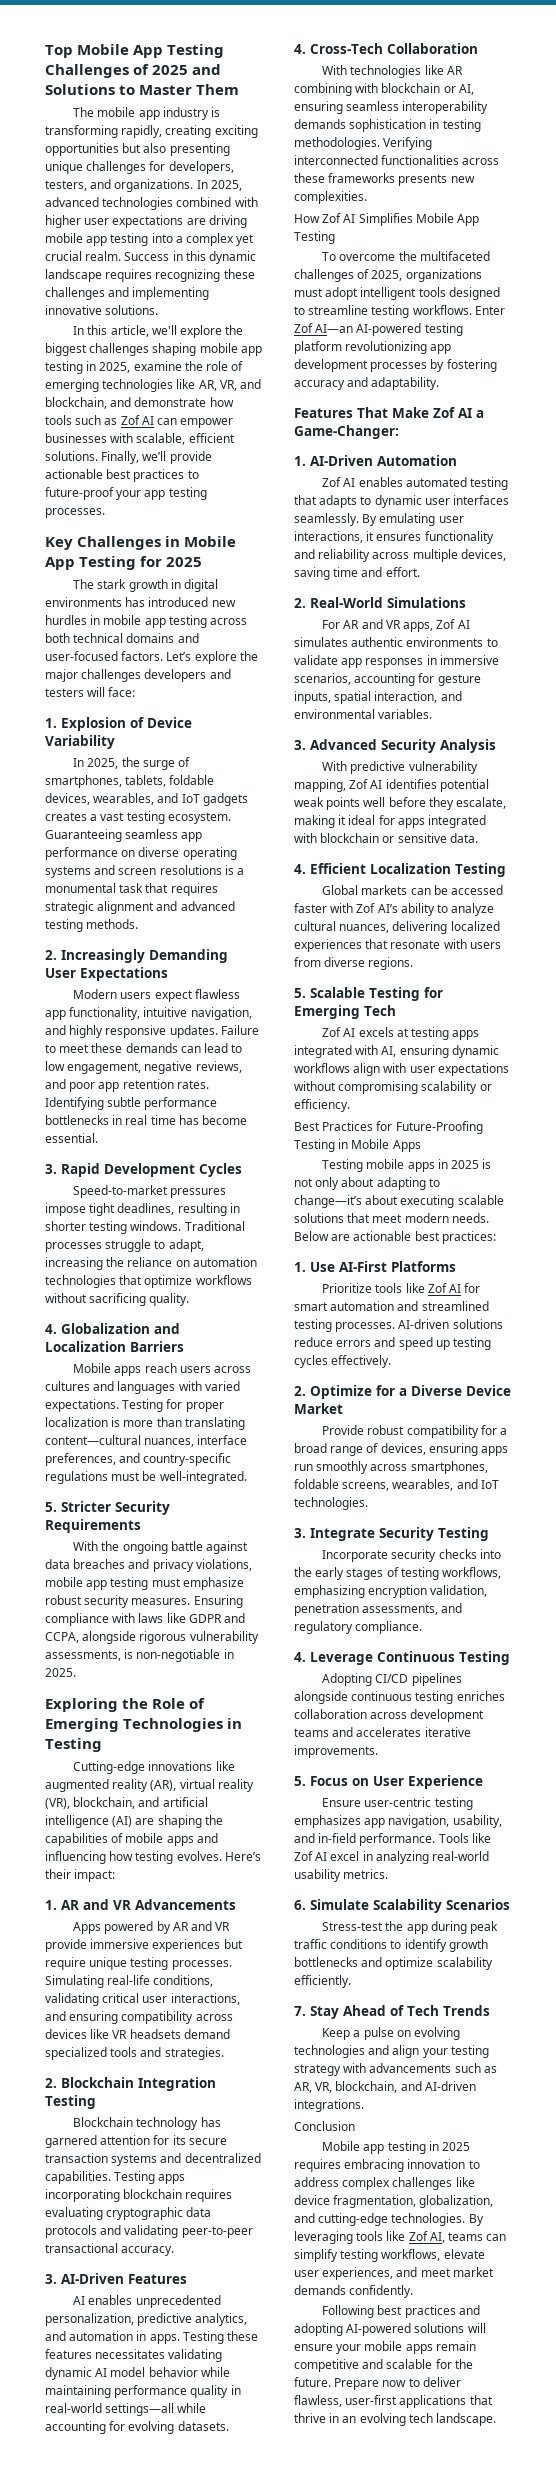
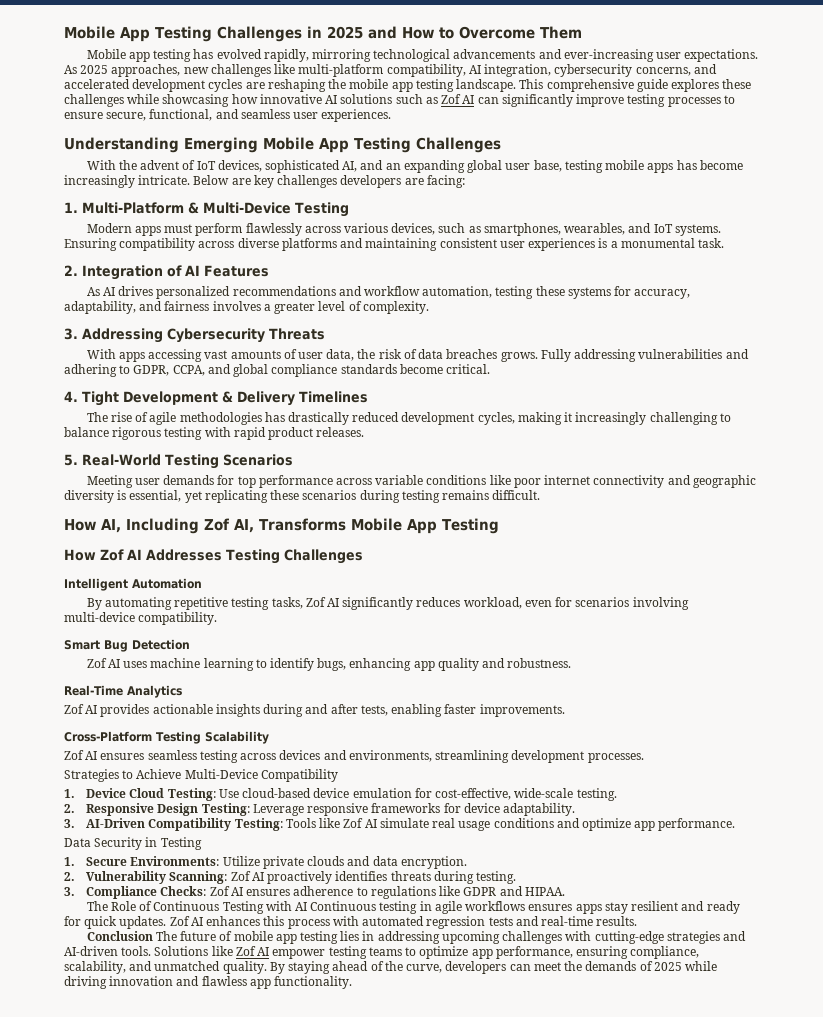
[45,44,225,58] [45,64,150,78] Top Mobile App Testing Challenges of -> [64,26,322,42] Mobile App Testing Challenges in
[45,84,240,95] [73,107,221,120] [45,125,258,138] [45,143,230,156] [45,161,234,174] [45,179,242,192] [45,197,258,210] [45,215,247,228] [45,233,255,246] [45,251,257,264] [45,269,255,282] [45,287,210,300] [45,305,159,315] [73,325,244,338] [45,343,262,356] [45,361,244,374] [45,379,262,392] [45,397,234,409] [45,415,72,425] Solutions to Master Them // The mobile app industry is transforming rapidly, creating exciting opportunities but also presenting unique challenges for developers, testers, and organizations. In 2025, advanced technologies combined with higher user expectations are driving mobile app testing into a complex yet crucial realm. Success in this dynamic landscape requires recognizing these challenges and implementing innovative solutions. // In this article, we'll explore the biggest challenges shaping mobile app testing in 2025, examine the role of emerging technologies like AR, VR, and blockchain, and demonstrate how tools -> [401,26,582,39] [86,49,759,62] [64,64,717,77] [64,79,752,92] [64,94,393,107] How to Overcome Them // Mobile app testing has evolved rapidly, mirroring technological advancements and ever-increasing user expectations. As 2025 approaches, new challenges like multi-platform compatibility, AI integration, cybersecurity concerns, and accelerated development cycles are reshaping the mobile app testing landscape. This comprehensive guide explores these challenges while showcasing how innovative AI solutions
[180,418,234,428] [45,433,235,445] [45,451,212,464] [45,469,199,482] [45,487,207,500] [45,508,105,518] [45,536,237,550] [45,556,203,570] [73,579,219,592] [45,597,236,607] [45,615,248,628] [45,633,199,643] [45,651,258,664] [45,669,231,682] [45,687,136,697] [45,717,192,731] [45,735,115,749] [73,757,191,770] [45,775,215,788] [45,793,248,806] [45,811,231,824] [45,829,203,842] [45,847,237,860] [45,865,245,878] [45,883,218,896] [45,901,235,914] [45,919,139,932] [45,949,228,963] [45,967,168,981] [73,989,240,1002] [45,1007,252,1020] [45,1025,259,1038] [45,1043,243,1053] [45,1061,242,1074] [45,1079,209,1092] [45,1097,218,1110] [45,1115,248,1125] [45,1133,98,1143] [45,1163,242,1177] [73,1185,227,1198] [45,1203,240,1216] [45,1221,245,1234] [45,1239,204,1252] [45,1257,257,1270] [45,1275,252,1288] [45,1293,190,1306] [45,1323,180,1334] [45,1341,184,1352] [73,1363,252,1376] [45,1381,240,1394] [45,1399,224,1412] [45,1417,245,1430] [45,1435,248,1447] [45,1453,232,1466] [45,1471,247,1484] [45,1501,170,1515] [45,1519,141,1533] [73,1541,249,1554] [45,1559,252,1572] [45,1577,244,1590] [45,1595,243,1608] [45,1613,246,1626] [45,1631,259,1644] [45,1649,234,1662] [45,1668,76,1677] [45,1698,206,1712] [45,1718,243,1732] [45,1738,102,1752] [73,1761,235,1774] [45,1779,254,1792] [45,1797,208,1809] [45,1815,223,1828] [45,1833,218,1846] [45,1851,261,1864] [45,1869,116,1882] [45,1899,236,1910] [73,1921,231,1934] [45,1939,243,1952] [45,1957,232,1970] [45,1975,214,1988] [45,1993,240,2006] [45,2011,233,2024] [45,2029,230,2039] [45,2047,224,2060] [45,2077,216,2091] [45,2095,96,2109] [73,2117,221,2130] [45,2135,227,2148] [45,2153,261,2166] [45,2171,186,2184] [45,2189,233,2202] [45,2207,212,2220] [45,2225,253,2238] [45,2243,175,2256] [45,2273,187,2284] [73,2295,221,2308] [45,2313,248,2326] [45,2331,259,2344] [45,2349,223,2362] [45,2367,230,2380] [45,2385,241,2398] [45,2403,207,2416] [45,2421,229,2434] [294,43,478,54] [322,65,463,78] [294,83,474,96] [294,101,489,114] [294,119,481,132] [294,137,433,150] [294,155,500,165] [294,173,475,186] [294,191,367,204] [294,213,480,226] [294,231,335,244] [322,251,490,261] [294,269,482,282] [294,287,500,300] [294,305,505,318] [294,323,463,336] [294,341,452,354] [294,359,497,372] [294,377,440,390] [294,407,484,418] [294,425,399,439] [294,455,457,466] [322,477,509,490] [294,495,510,508] [294,513,464,526] [294,531,494,544] [294,549,506,562] [294,567,420,580] [294,597,466,608] [322,619,470,632] [294,637,498,647] [294,655,499,668] [294,673,481,686] [294,691,462,704] [294,709,433,719] [294,739,496,753] [322,761,478,774] [294,779,489,792] [294,797,507,810] [294,815,487,828] [294,833,478,843] [294,863,506,877] [322,885,504,895] [294,903,495,916] [294,921,500,934] [294,939,501,952] [294,957,414,970] [294,987,443,1001] [294,1005,396,1019] [322,1027,480,1040] [294,1045,499,1058] [294,1063,509,1076] [294,1081,492,1094] [294,1099,350,1112] [294,1121,483,1134] [294,1139,421,1152] [322,1159,492,1172] [294,1177,440,1190] [294,1195,504,1208] [294,1213,489,1223] [294,1231,496,1244] [294,1261,456,1272] [322,1283,481,1293] [294,1301,489,1311] [294,1319,503,1332] [294,1337,492,1350] [294,1355,392,1368] [294,1385,511,1399] [294,1403,343,1414] [322,1425,508,1438] [294,1443,509,1456] [294,1461,488,1474] [294,1479,499,1491] [294,1497,368,1510] [294,1527,489,1541] [322,1549,501,1562] [294,1567,502,1580] [294,1585,488,1598] [294,1603,463,1616] [294,1621,423,1634] [294,1651,510,1665] [322,1673,462,1686] [294,1691,505,1704] [294,1709,485,1722] [294,1727,471,1737] [294,1745,378,1758] [294,1775,483,1789] [322,1797,473,1810] [294,1815,502,1828] [294,1833,491,1846] [294,1851,490,1864] [294,1869,389,1882] [294,1899,510,1913] [322,1921,499,1934] [294,1939,488,1952] [294,1957,493,1970] [294,1975,351,1988] [294,2005,490,2019] [322,2027,461,2040] [294,2045,489,2058] [294,2063,497,2076] [294,2081,476,2093] [294,2099,364,2112] [294,2121,355,2131] [322,2141,471,2154] [294,2159,480,2172] [294,2177,475,2190] [294,2195,494,2208] [294,2213,484,2226] [294,2231,507,2244] [294,2249,485,2262] [294,2267,494,2280] [294,2285,414,2298] [322,2305,480,2318] [294,2323,486,2336] [294,2341,476,2354] [294,2359,473,2372] [294,2377,461,2390] [294,2395,493,2408] [294,2413,497,2426] empower businesses with scalable, efficient solutions. Finally, we’ll provide actionable best practices to future-proof your app testing processes. // Key Challenges in Mobile App Testing for 2025 // The stark growth in digital environments has introduced new hurdles in mobile app testing across both technical domains and user-focused factors. Let’s explore the major challenges developers and testers will face: // 1. Explosion of Device Variability // In 2025, the surge of smartphones, tablets, foldable devices, wearables, and IoT gadgets creates a vast testing ecosystem. Guaranteeing seamless app performance on diverse operating systems and screen resolutions is a monumental task that requires strategic alignment and advanced testing methods. // 2. Increasingly Demanding User Expectations // Modern users expect flawless app functionality, intuitive navigation, and highly responsive updates. Failure to meet these demands can lead to low engagement, negative reviews, and poor app retention rates. Identifying subtle performance bottlenecks in real time has become essential. // 3. Rapid Development Cycles // Speed-to-market pressures impose tight deadlines, resulting in shorter testing windows. Traditional processes struggle to adapt, increasing the reliance on automation technologies that optimize workflows without sacrificing quality. // 4. Globalization and Localization Barriers // Mobile apps reach users across cultures and languages with varied expectations. Testing for proper localization is more than translating content—cultural nuances, interface preferences, and country-specific regulations must be well-integrated. // 5. Stricter Security Requirements // With the ongoing battle against data breaches and privacy violations, mobile app testing must emphasize robust security measures. Ensuring compliance with laws like GDPR and CCPA, alongside rigorous vulnerability assessments, is non-negotiable in 2025. // Exploring the Role of Emerging Technologies in Testing // Cutting-edge innovations like augmented reality (AR), virtual reality (VR), blockchain, and artificial intelligence (AI) are shaping the capabilities of mobile apps and influencing how testing evolves. Here’s their impact: // 1. AR and VR Advancements // Apps powered by AR and VR provide immersive experiences but require unique testing processes. Simulating real-life conditions, validating critical user interactions, and ensuring compatibility across devices like VR headsets demand specialized tools and strategies. // 2. Blockchain Integration Testing // Blockchain technology has garnered attention for its secure transaction systems and decentralized capabilities. Testing apps incorporating blockchain requires evaluating cryptographic data protocols and validating peer-to-peer transactional accuracy. // 3. AI-Driven Features // AI enables unprecedented personalization, predictive analytics, and automation in apps. Testing these features necessitates validating dynamic AI model behavior while maintaining performance quality in real-world settings—all while accounting for evolving datasets. // 4. Cross-Tech Collaboration // With technologies like AR combining with blockchain or AI, ensuring seamless interoperability demands sophistication in testing methodologies. Verifying interconnected functionalities across these frameworks presents new complexities. // How Zof AI Simplifies Mobile App Testing // To overcome the multifaceted challenges of 2025, organizations must adopt intelligent tools designed to streamline testing workflows. Enter Zof AI—an AI-powered testing platform revolutionizing app development processes by fostering accuracy and adaptability. // Features That Make Zof AI a Game-Changer: // 1. AI-Driven Automation // Zof AI enables automated testing that adapts to dynamic user interfaces seamlessly. By emulating user interactions, it ensures functionality and reliability across multiple devices, saving time and effort. // 2. Real-World Simulations // For AR and VR apps, Zof AI simulates authentic environments to validate app responses in immersive scenarios, accounting for gesture inputs, spatial interaction, and environmental variables. // 3. Advanced Security Analysis // With predictive vulnerability mapping, Zof AI identifies potential weak points well before they escalate, making it ideal for apps integrated with blockchain or sensitive data. // 4. Efficient Localization Testing // Global markets can be accessed faster with Zof AI’s ability to analyze cultural nuances, delivering localized experiences that resonate with users from diverse regions. // 5. Scalable Testing for Emerging Tech // Zof AI excels at testing apps integrated with AI, ensuring dynamic workflows align with user expectations without compromising scalability or efficiency. // Best Practices for Future-Proofing Testing in Mobile Apps // Testing mobile apps in 2025 is not only about adapting to change—it’s about executing scalable solutions that meet modern needs. Below are actionable best practices: // 1. Use AI-First Platforms // Prioritize tools like Zof AI for smart automation and streamlined testing processes. AI-driven solutions reduce errors and speed up testing cycles effectively. // 2. Optimize for a Diverse Device Market // Provide robust compatibility for a broad range of devices, ensuring apps run smoothly across smartphones, foldable screens, wearables, and IoT technologies. // 3. Integrate Security Testing // Incorporate security checks into the early stages of testing workflows, emphasizing encryption validation, penetration assessments, and regulatory compliance. // 4. Leverage Continuous Testing // Adopting CI/CD pipelines alongside continuous testing enriches collaboration across development teams and accelerates iterative improvements. // 5. Focus on User Experience // Ensure user-centric testing emphasizes app navigation, usability, and in-field performance. Tools like Zof AI excel in analyzing real-world usability metrics. // 6. Simulate Scalability Scenarios // Stress-test the app during peak traffic conditions to identify growth bottlenecks and optimize scalability efficiently. // 7. Stay Ahead of Tech Trends // Keep a pulse on evolving technologies and align your testing strategy with advancements such as AR, VR, blockchain, and AI-driven integrations. // Conclusion // Mobile app testing in 2025 requires embracing innovation to address complex challenges like device fragmentation, globalization, and cutting-edge technologies. By leveraging tools like Zof AI, teams can simplify testing workflows, elevate user experiences, and meet market demands confidently. // Following best practices and adopting AI-powered solutions will ensure your mobile apps remain competitive and scalable for the future. Prepare now to deliver flawless, user-first applications that thrive in an evolving tech landscape. -> [501,94,735,107] [64,109,392,122] [64,137,501,153] [86,160,743,173] [64,175,465,188] [64,202,349,217] [86,223,721,236] [64,238,725,251] [64,265,269,280] [86,286,691,299] [64,301,429,314] [64,328,325,343] [86,349,749,362] [64,364,491,377] [64,391,368,406] [86,412,731,425] [64,427,365,440] [64,454,293,469] [86,475,756,488] [64,490,541,503] [64,518,499,534] [64,549,363,564] [64,578,202,591] [86,597,689,610] [64,612,218,625] [64,639,190,652] [86,658,572,671] [64,685,182,698] [64,704,565,717] [64,731,269,744] [64,750,644,763] [64,769,338,782] [64,788,617,801] [64,803,576,816] [64,818,736,831] [64,837,202,850] [64,856,467,869] [64,871,517,884] [64,886,565,899] [86,901,740,914] [64,916,638,929] [86,931,747,944] [64,946,700,959] [64,961,718,974] [64,976,353,989] significantly improve testing processes to ensure secure, functional, and seamless user experiences. // Understanding Emerging Mobile App Testing Challenges // With the advent of IoT devices, sophisticated AI, and an expanding global user base, testing mobile apps has become increasingly intricate. Below are key challenges developers are facing: // 1. Multi-Platform & Multi-Device Testing // Modern apps must perform flawlessly across various devices, such as smartphones, wearables, and IoT systems. Ensuring compatibility across diverse platforms and maintaining consistent user experiences is a monumental task. // 2. Integration of AI Features // As AI drives personalized recommendations and workflow automation, testing these systems for accuracy, adaptability, and fairness involves a greater level of complexity. // 3. Addressing Cybersecurity Threats // With apps accessing vast amounts of user data, the risk of data breaches grows. Fully addressing vulnerabilities and adhering to GDPR, CCPA, and global compliance standards become critical. // 4. Tight Development & Delivery Timelines // The rise of agile methodologies has drastically reduced development cycles, making it increasingly challenging to balance rigorous testing with rapid product releases. // 5. Real-World Testing Scenarios // Meeting user demands for top performance across variable conditions like poor internet connectivity and geographic diversity is essential, yet replicating these scenarios during testing remains difficult. // How AI, Including Zof AI, Transforms Mobile App Testing // How Zof AI Addresses Testing Challenges // Intelligent Automation // By automating repetitive testing tasks, Zof AI significantly reduces workload, even for scenarios involving multi-device compatibility. // Smart Bug Detection // Zof AI uses machine learning to identify bugs, enhancing app quality and robustness. // Real-Time Analytics // Zof AI provides actionable insights during and after tests, enabling faster improvements. // Cross-Platform Testing Scalability // Zof AI ensures seamless testing across devices and environments, streamlining development processes. // Strategies to Achieve Multi-Device Compatibility // 1. Device Cloud Testing: Use cloud-based device emulation for cost-effective, wide-scale testing. // 2. Responsive Design Testing: Leverage responsive frameworks for device adaptability. // 3. AI-Driven Compatibility Testing: Tools like Zof AI simulate real usage conditions and optimize app performance. // Data Security in Testing // 1. Secure Environments: Utilize private clouds and data encryption. // 2. Vulnerability Scanning: Zof AI proactively identifies threats during testing. // 3. Compliance Checks: Zof AI ensures adherence to regulations like GDPR and HIPAA. // The Role of Continuous Testing with AI Continuous testing in agile workflows ensures apps stay resilient and ready for quick updates. Zof AI enhances this process with automated regression tests and real-time results. // Conclusion The future of mobile app testing lies in addressing upcoming challenges with cutting-edge strategies and AI-driven tools. Solutions like Zof AI empower testing teams to optimize app performance, ensuring compliance, scalability, and unmatched quality. By staying ahead of the curve, developers can meet the demands of 2025 while driving innovation and flawless app functionality.

